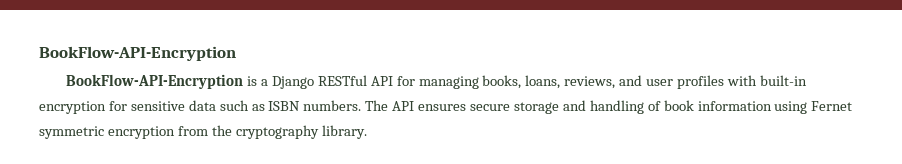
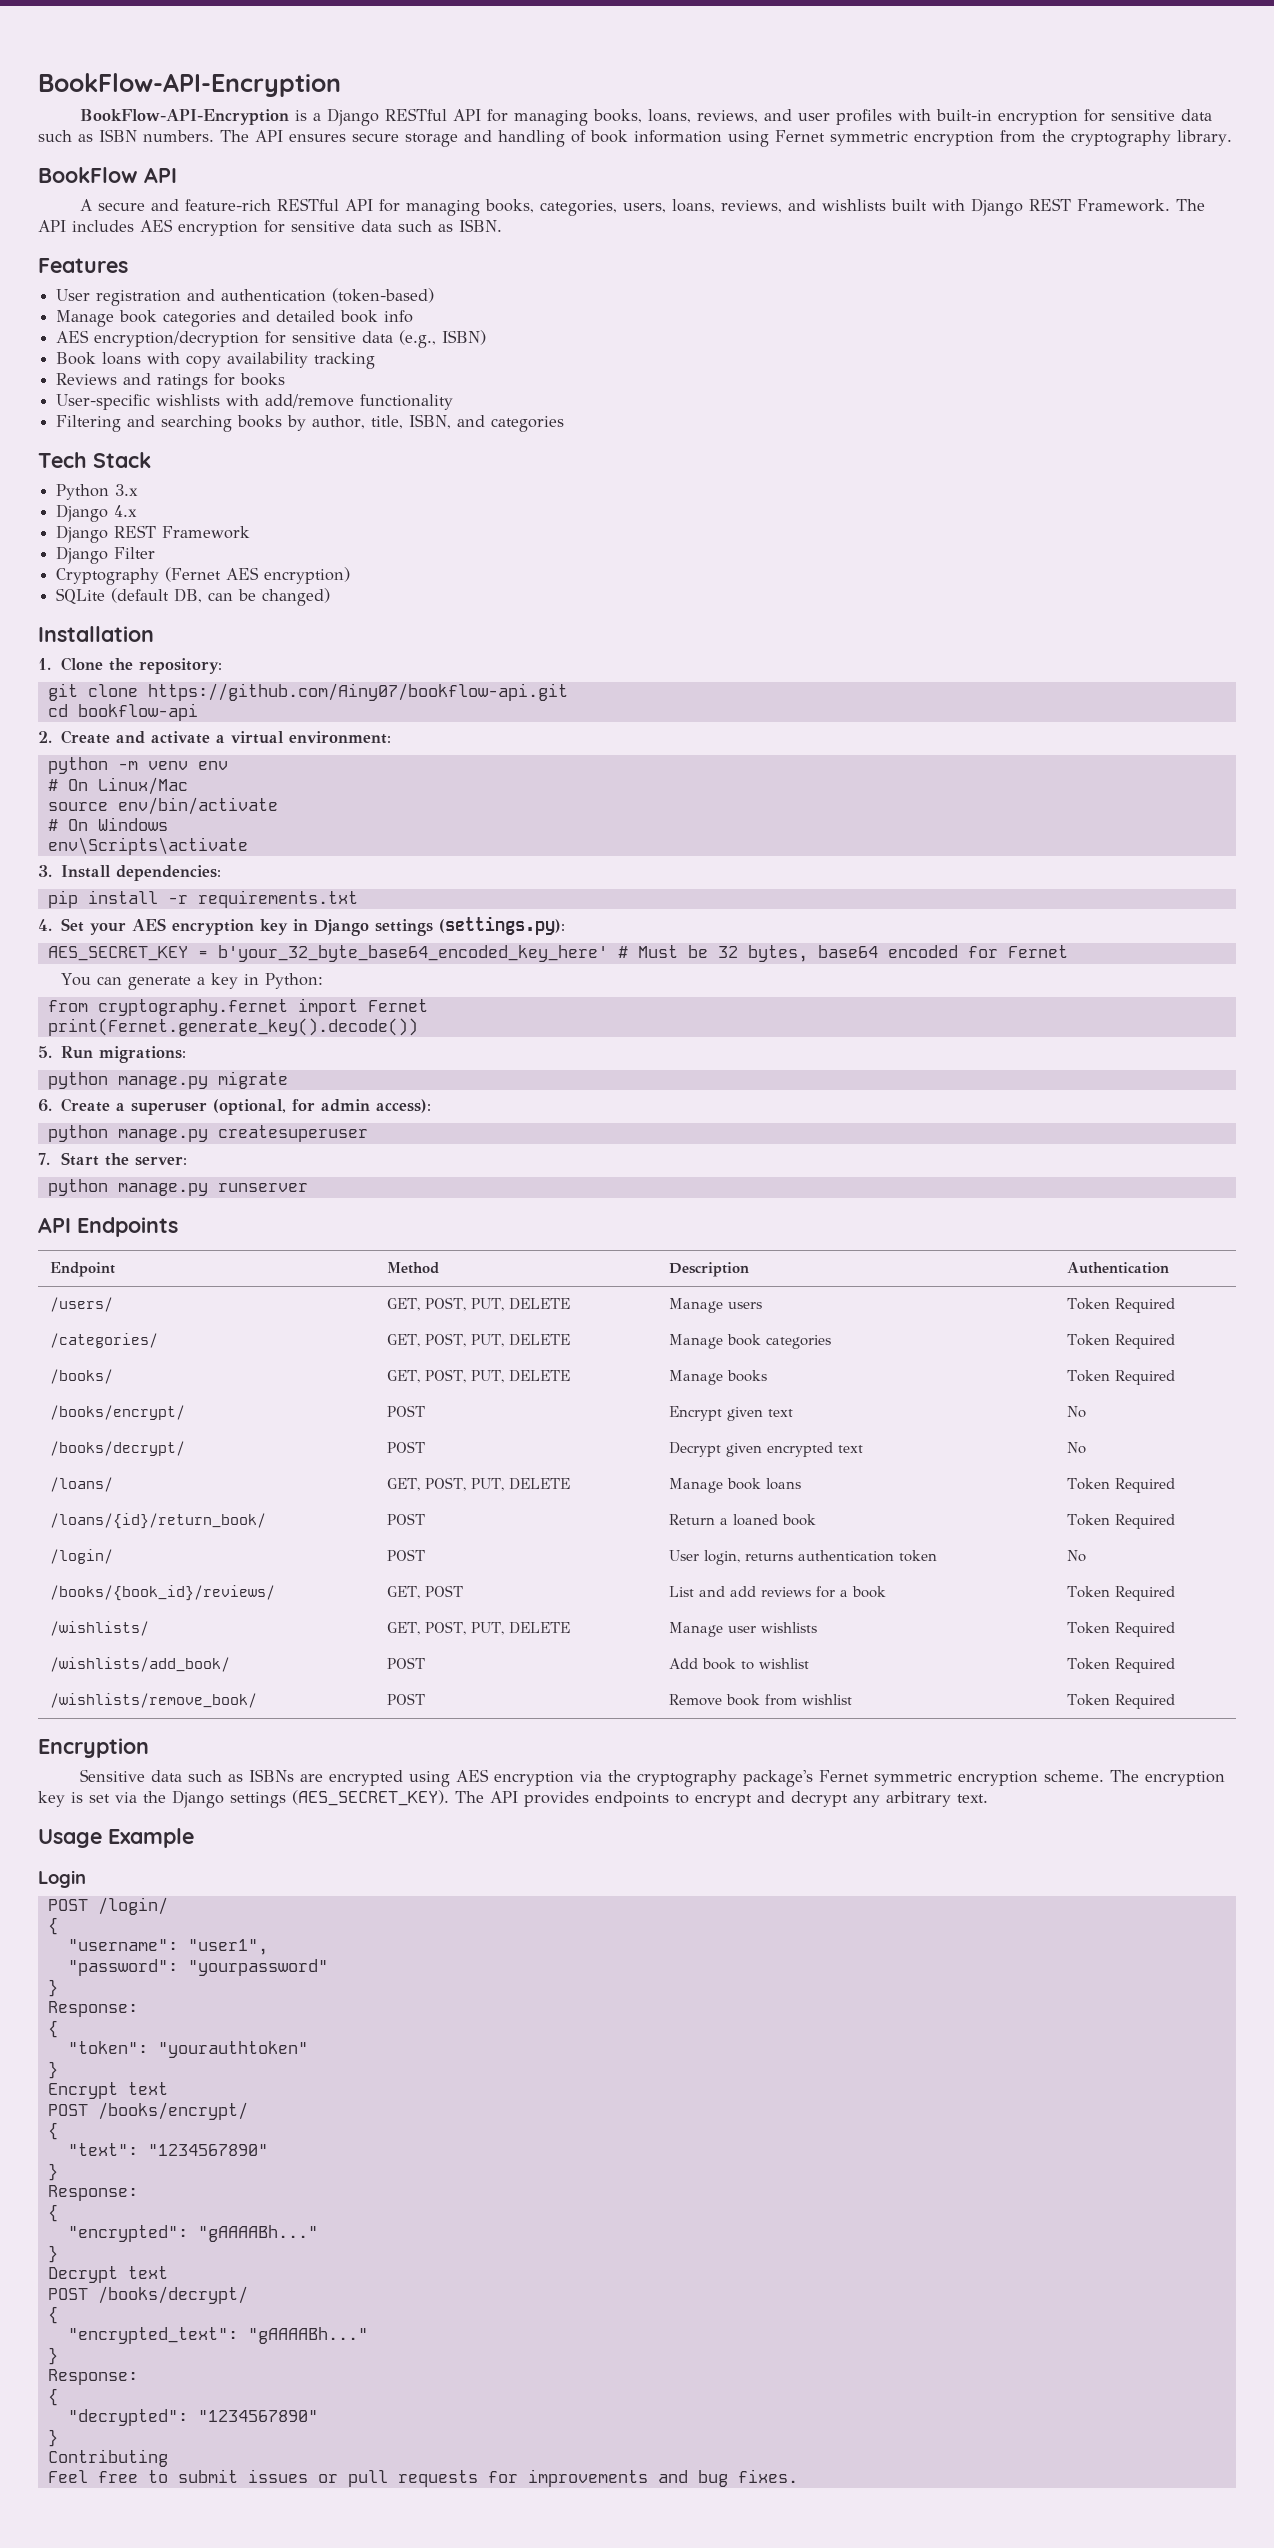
(367, 132) none -> [38,167,177,183] [79,198,1205,216] [38,219,502,236] [38,258,128,273] [56,288,435,306] [56,310,414,327] [56,330,487,348] [56,352,376,369] [56,373,286,390] [56,394,454,410] [56,414,565,432] [38,452,151,468] [56,484,139,500] [56,504,138,522] [56,525,251,543] [56,546,156,564] [56,567,351,585] [56,588,331,606] [38,626,154,642] [38,657,223,674] [47,683,568,701] [47,703,198,721] [38,730,392,744] [47,757,228,774] [47,777,188,795] [47,797,278,815] [47,817,168,831] [47,837,248,855] [38,865,222,881] [47,890,358,908] [38,916,566,936] [47,945,1068,962] [61,973,324,990] [47,998,428,1016] [47,1018,418,1036] [38,1046,187,1063] [47,1071,288,1089] [38,1098,432,1115] [47,1125,368,1142] [38,1152,188,1166] [47,1179,308,1196] [38,1217,178,1237] [49,1262,115,1277] [386,1262,439,1274] [668,1262,749,1277] [1066,1262,1169,1274] [49,1297,113,1312] [386,1297,570,1311] [668,1298,762,1313] [1066,1298,1175,1313] [49,1333,158,1348] [386,1333,570,1347] [668,1334,831,1349] [1066,1334,1175,1349] [49,1369,113,1384] [386,1369,570,1383] [668,1370,767,1385] [1066,1370,1175,1385] [49,1405,185,1420] [386,1405,425,1417] [668,1406,793,1421] [1066,1406,1086,1418] [49,1441,185,1456] [386,1441,425,1453] [668,1442,863,1457] [1066,1442,1086,1454] [49,1477,113,1492] [386,1477,570,1491] [668,1478,801,1493] [1066,1478,1175,1493] [49,1513,266,1529] [386,1513,425,1525] [668,1514,816,1526] [1066,1514,1175,1529] [49,1549,113,1564] [386,1549,425,1561] [668,1550,937,1565] [1066,1550,1086,1562] [49,1585,275,1601] [386,1585,463,1599] [668,1586,886,1598] [1066,1586,1175,1601] [49,1621,149,1636] [386,1621,570,1635] [668,1622,817,1637] [1066,1622,1175,1637] [49,1657,230,1672] [386,1657,425,1669] [668,1658,809,1670] [1066,1658,1175,1673] [49,1693,257,1708] [386,1693,425,1705] [668,1694,852,1706] [1066,1694,1175,1709] [38,1738,149,1758] [79,1769,1225,1787] [38,1790,988,1808] [38,1828,194,1848] [38,1870,86,1888] [47,1897,168,1915] [47,1917,58,1935] [67,1939,268,1955] [67,1959,328,1976] [47,1979,58,1997] [47,2001,138,2017] [47,2020,58,2038] [67,2041,308,2058] [47,2061,58,2079] [47,2082,168,2099] [47,2102,248,2120] [47,2122,58,2140] [67,2143,268,2156] [47,2163,58,2181] [47,2185,138,2201] [47,2204,58,2222] [67,2225,318,2242] [47,2245,58,2263] [47,2266,168,2283] [47,2286,248,2304] [47,2306,58,2324] [67,2327,368,2344] [47,2347,58,2365] [47,2369,138,2385] [47,2388,58,2406] [67,2409,318,2426] [47,2429,58,2447] [47,2449,168,2467] [47,2469,798,2487] // BookFlow API // A secure and feature-rich RESTful API for managing books, categories, users, loans, reviews, and wishlists built with Django REST Framework. The API includes AES encryption for sensitive data such as ISBN. // Features // User registration and authentication (token-based) // Manage book categories and detailed book info // AES encryption/decryption for sensitive data (e.g., ISBN) // Book loans with copy availability tracking // Reviews and ratings for books // User-specific wishlists with add/remove functionality // Filtering and searching books by author, title, ISBN, and categories // Tech Stack // Python 3.x // Django 4.x // Django REST Framework // Django Filter // Cryptography (Fernet AES encryption) // SQLite (default DB, can be changed) // Installation // 1. Clone the repository: // git clone https://github.com/Ainy07/bookflow-api.git // cd bookflow-api // 2. Create and activate a virtual environment: // python -m venv env // # On Linux/Mac // source env/bin/activate // # On Windows // env\Scripts\activate // 3. Install dependencies: // pip install -r requirements.txt // 4. Set your AES encryption key in Django settings (settings.py): // AES_SECRET_KEY = b'your_32_byte_base64_encoded_key_here' # Must be 32 bytes, base64 encoded for Fernet // You can generate a key in Python: // from cryptography.fernet import Fernet // print(Fernet.generate_key().decode()) // 5. Run migrations: // python manage.py migrate // 6. Create a superuser (optional, for admin access): // python manage.py createsuperuser // 7. Start the server: // python manage.py runserver // API Endpoints // Endpoint | Method | Description | Authentication // /users/ | GET, POST, PUT, DELETE | Manage users | Token Required // /categories/ | GET, POST, PUT, DELETE | Manage book categories | Token Required // /books/ | GET, POST, PUT, DELETE | Manage books | Token Required // /books/encrypt/ | POST | Encrypt given text | No // /books/decrypt/ | POST | Decrypt given encrypted text | No // /loans/ | GET, POST, PUT, DELETE | Manage book loans | Token Required // /loans/{id}/return_book/ | POST | Return a loaned book | Token Required // /login/ | POST | User login, returns authentication token | No // /books/{book_id}/reviews/ | GET, POST | List and add reviews for a book | Token Required // /wishlists/ | GET, POST, PUT, DELETE | Manage user wishlists | Token Required // /wishlists/add_book/ | POST | Add book to wishlist | Token Required // /wishlists/remove_book/ | POST | Remove book from wishlist | Token Required // Encryption // Sensitive data such as ISBNs are encrypted using AES encryption via the cryptography package's Fernet symmetric encryption scheme. The encryption key is set via the Django settings (AES_SECRET_KEY). The API provides endpoints to encrypt and decrypt any arbitrary text. // Usage Example // Login // POST /login/ // { // "username": "user1", // "password": "yourpassword" // } // Response: // { // "token": "yourauthtoken" // } // Encrypt text // POST /books/encrypt/ // { // "text": "1234567890" // } // Response: // { // "encrypted": "gAAAABh..." // } // Decrypt text // POST /books/decrypt/ // { // "encrypted_text": "gAAAABh..." // } // Response: // { // "decrypted": "1234567890" // } // Contributing // Feel free to submit issues or pull requests for improvements and bug fixes.

